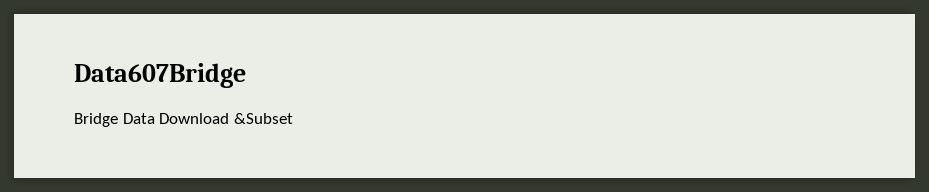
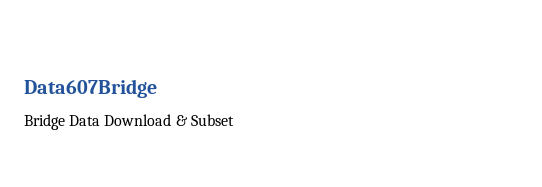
[233,113,293,124] &Subset -> [175,114,234,126] & Subset

